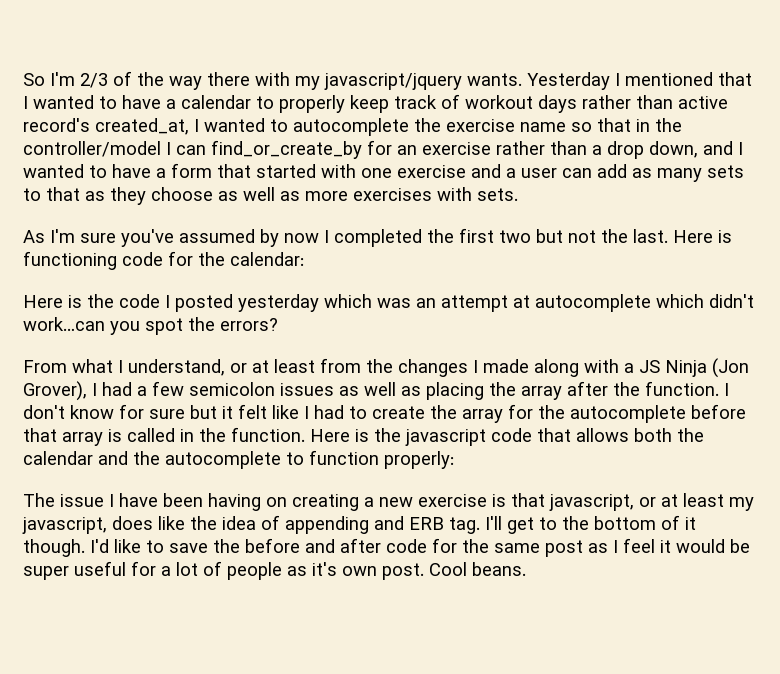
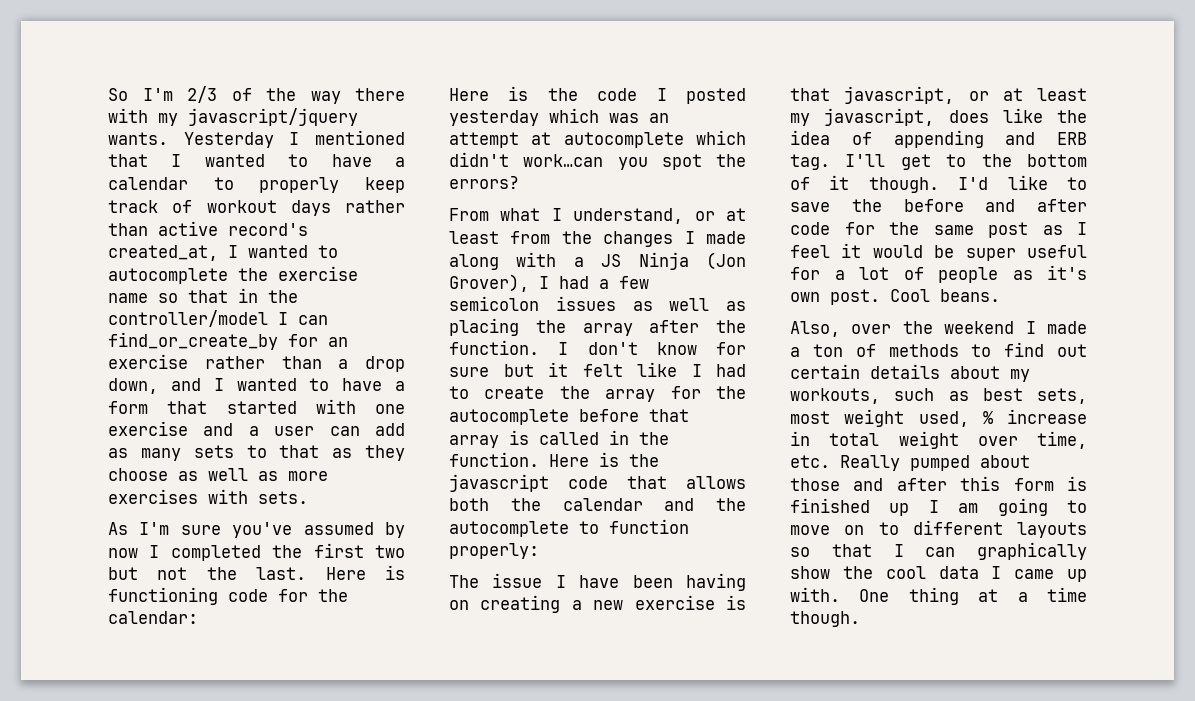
(526, 569) none -> [790,321,1087,337] [790,342,1087,357] [790,364,1030,382] [790,388,1087,404] [790,409,1087,427] [790,431,1087,449] [790,455,1030,471] [790,476,1087,491] [790,498,1087,516] [790,520,1087,538] [790,542,1087,560] [790,566,1087,582] [790,587,1087,605] [790,611,860,627] // Also, over the weekend I made a ton of methods to find out certain details about my workouts, such as best sets, most weight used, % increase in total weight over time, etc. Really pumped about those and after this form is finished up I am going to move on to different layouts so that I can graphically show the cool data I came up with. One thing at a time though.

